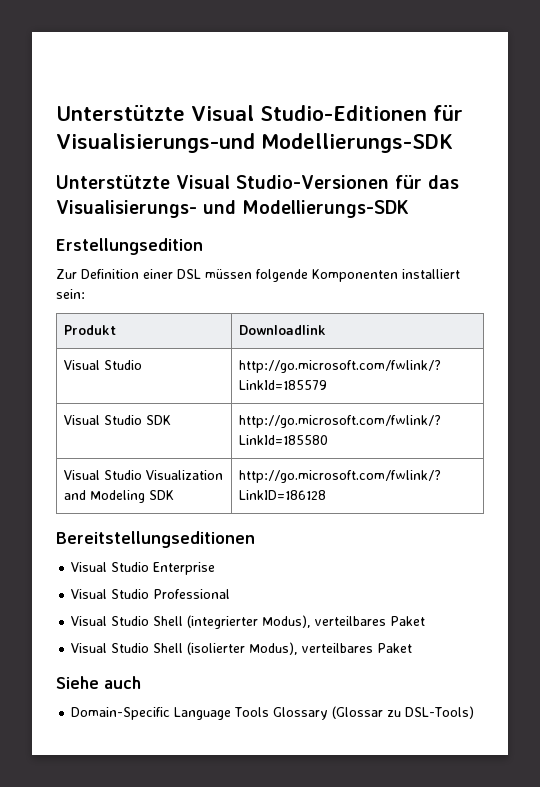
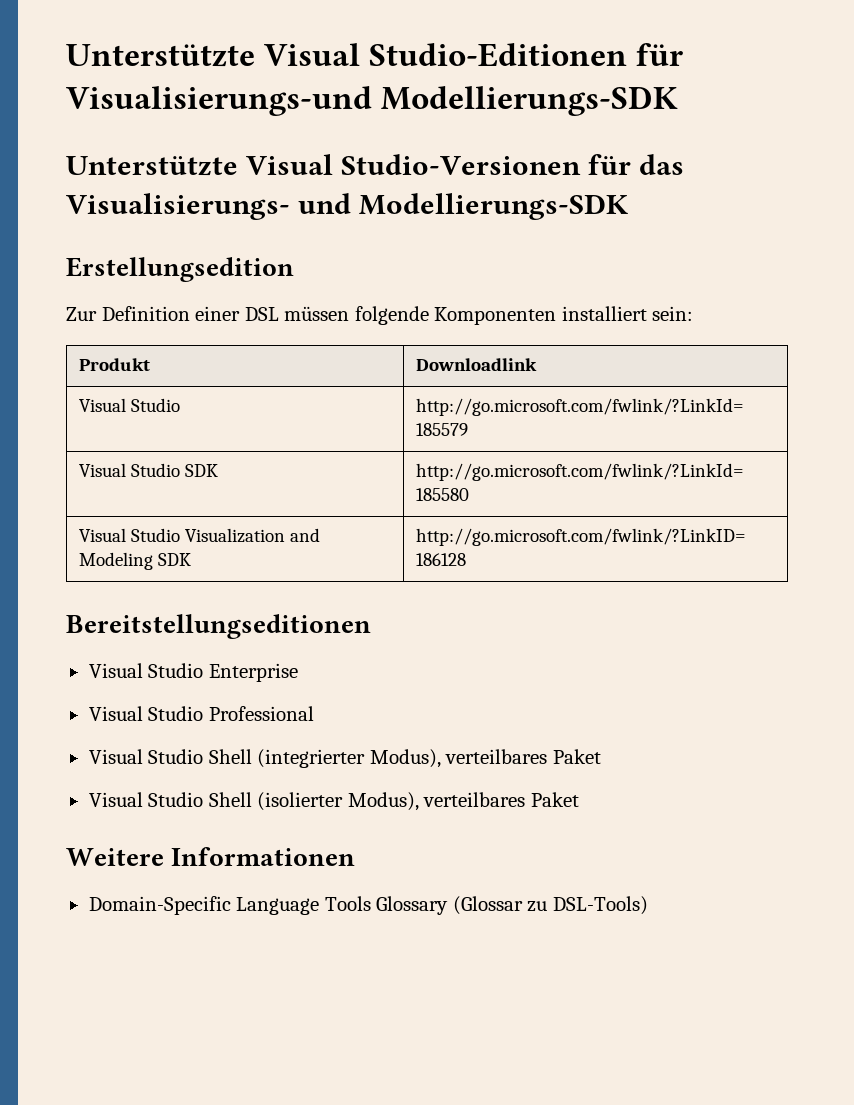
[56,676,141,689] Siehe auch -> [66,847,356,866] Weitere Informationen

